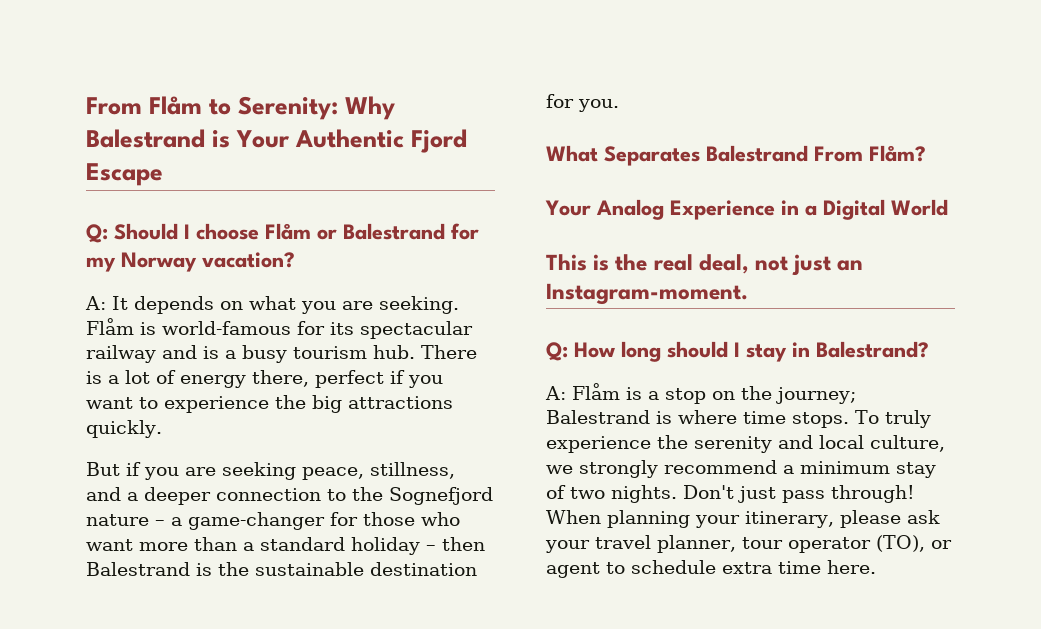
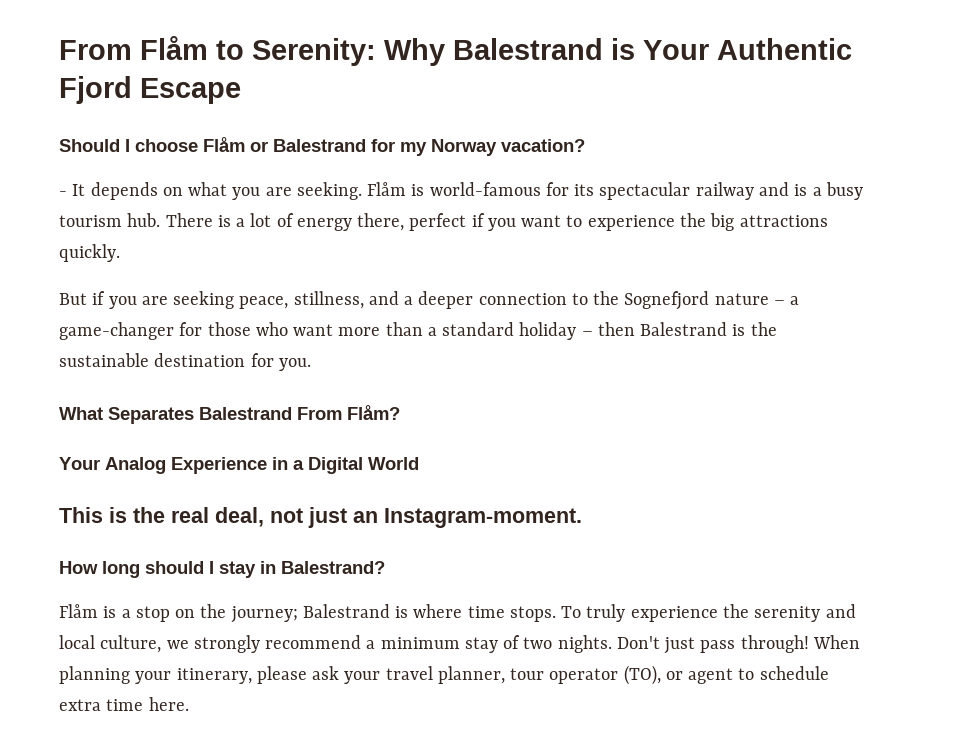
[86,224,108,243] Q: -> (241, 91) none
[85,296,106,310] A: -> [59,191,67,196] -
[546,342,568,361] Q: -> (582, 518) none
[545,386,566,400] A: -> (385, 567) none

